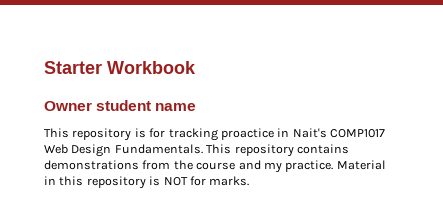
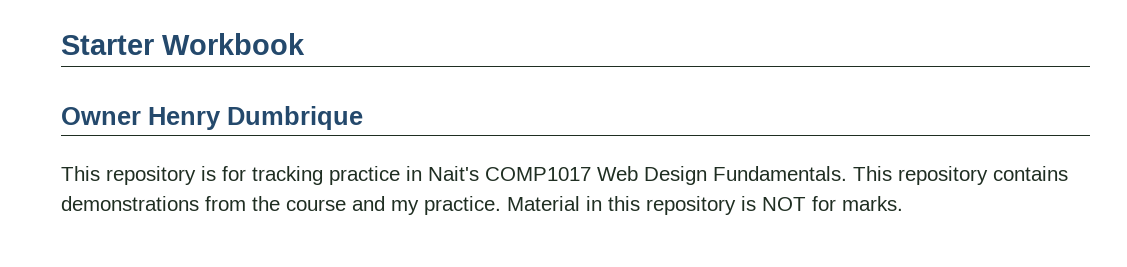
[96,100,197,111] student name -> [148,106,363,130] Henry Dumbrique
[220,128,274,140] proactice -> [329,166,400,185] practice

